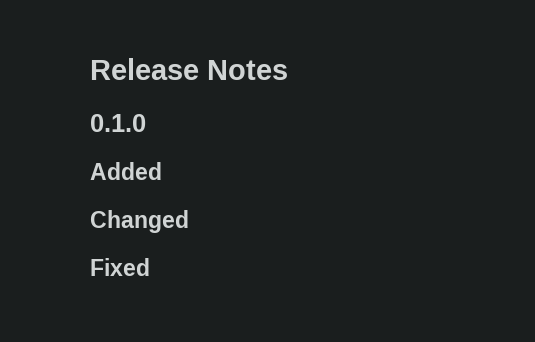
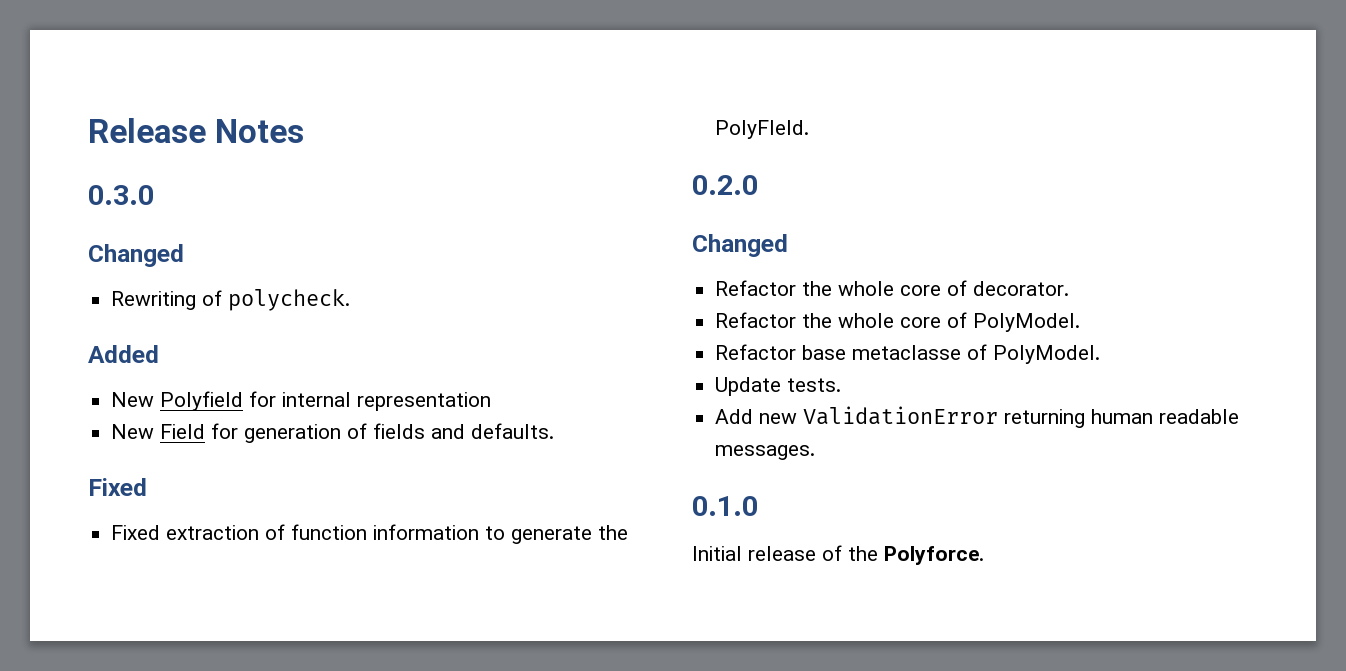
[90,114,146,132] [90,162,162,180] [90,210,189,233] [90,258,150,276] 0.1.0 // Added // Changed // Fixed -> [88,185,154,205] [88,244,184,267] [111,289,351,311] [88,345,159,363] [111,391,492,411] [111,423,555,443] [88,478,147,496] [111,524,629,544] [715,120,810,139] [692,175,758,195] [692,234,788,257] [715,280,1070,296] [715,312,1081,332] [715,344,1101,364] [715,377,842,396] [715,406,1240,428] [715,445,816,460] [692,496,758,516] [692,545,984,565] 0.3.0 // Changed // Rewriting of polycheck. // Added // New Polyfield for internal representation // New Field for generation of fields and defaults. // Fixed // Fixed extraction of function information to generate the PolyFIeld. // 0.2.0 // Changed // Refactor the whole core of decorator. // Refactor the whole core of PolyModel. // Refactor base metaclasse of PolyModel. // Update tests. // Add new ValidationError returning human readable messages. // 0.1.0 // Initial release of the Polyforce.

